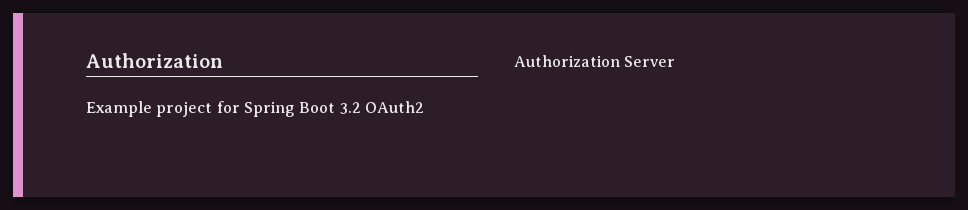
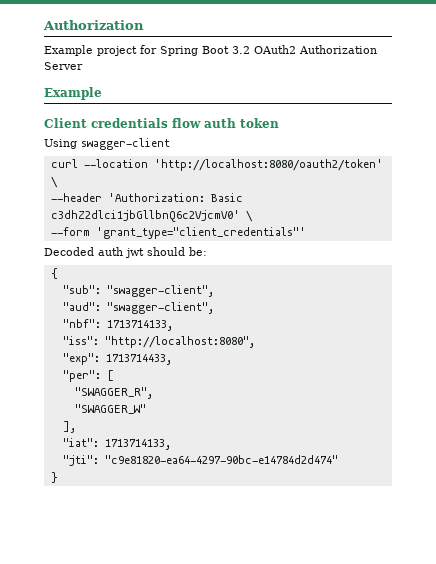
(676, 61) none -> [44,87,102,100] [44,118,279,128] [44,138,170,150] [50,159,383,171] [50,176,58,188] [50,193,243,202] [50,210,253,222] [50,227,306,239] [44,247,207,258] [50,268,58,279] [62,285,214,297] [62,302,214,314] [62,319,173,331] [62,336,255,348] [62,353,172,365] [62,370,114,382] [74,387,153,399] [74,404,146,414] [62,421,76,433] [62,438,171,450] [62,455,338,466] [50,472,58,483] // Example // Client credentials flow auth token // Using swagger-client // curl --location 'http://localhost:8080/oauth2/token' \ // --header 'Authorization: Basic c3dhZ2dlci1jbGllbnQ6c2VjcmV0' \ // --form 'grant_type="client_credentials"' // Decoded auth jwt should be: // { // "sub": "swagger-client", // "aud": "swagger-client", // "nbf": 1713714133, // "iss": "http://localhost:8080", // "exp": 1713714433, // "per": [ // "SWAGGER_R", // "SWAGGER_W" // ], // "iat": 1713714133, // "jti": "c9e81820-ea64-4297-90bc-e14784d2d474" // }

